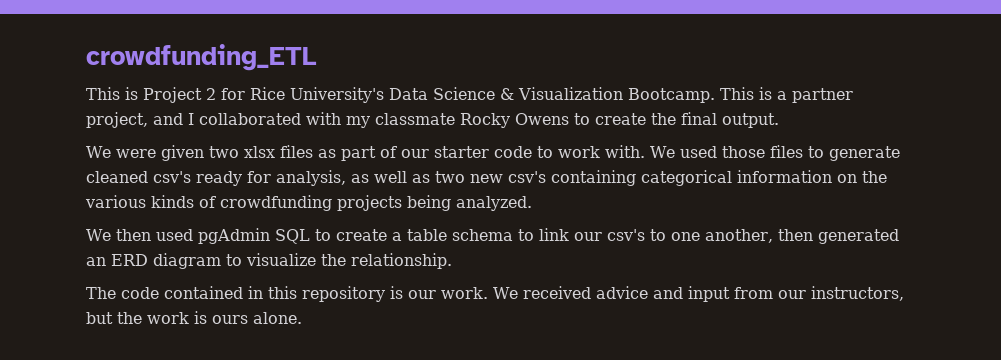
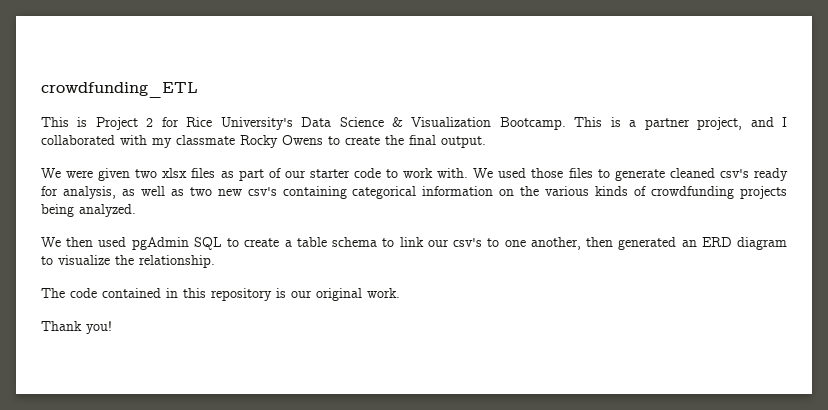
(436, 294) none -> [316,288,362,301] original
[493,286,904,302] [86,311,302,324] We received advice and input from our instructors, but the work is ours alone. -> [41,321,112,334] // Thank you!

